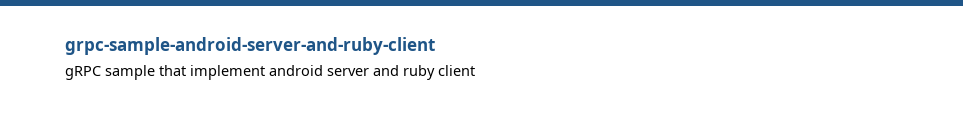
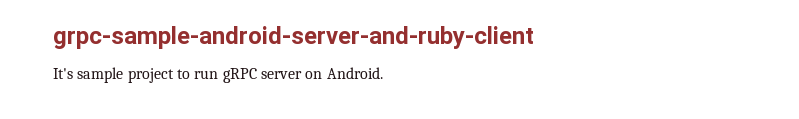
[65,65,475,80] gRPC sample that implement android server and ruby client -> [53,67,383,83] It's sample project to run gRPC server on Android.

